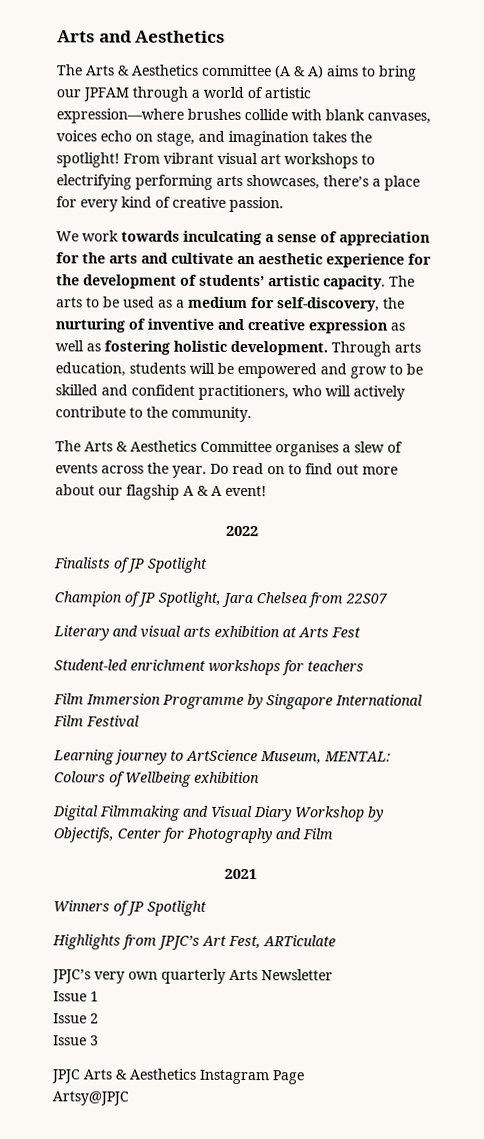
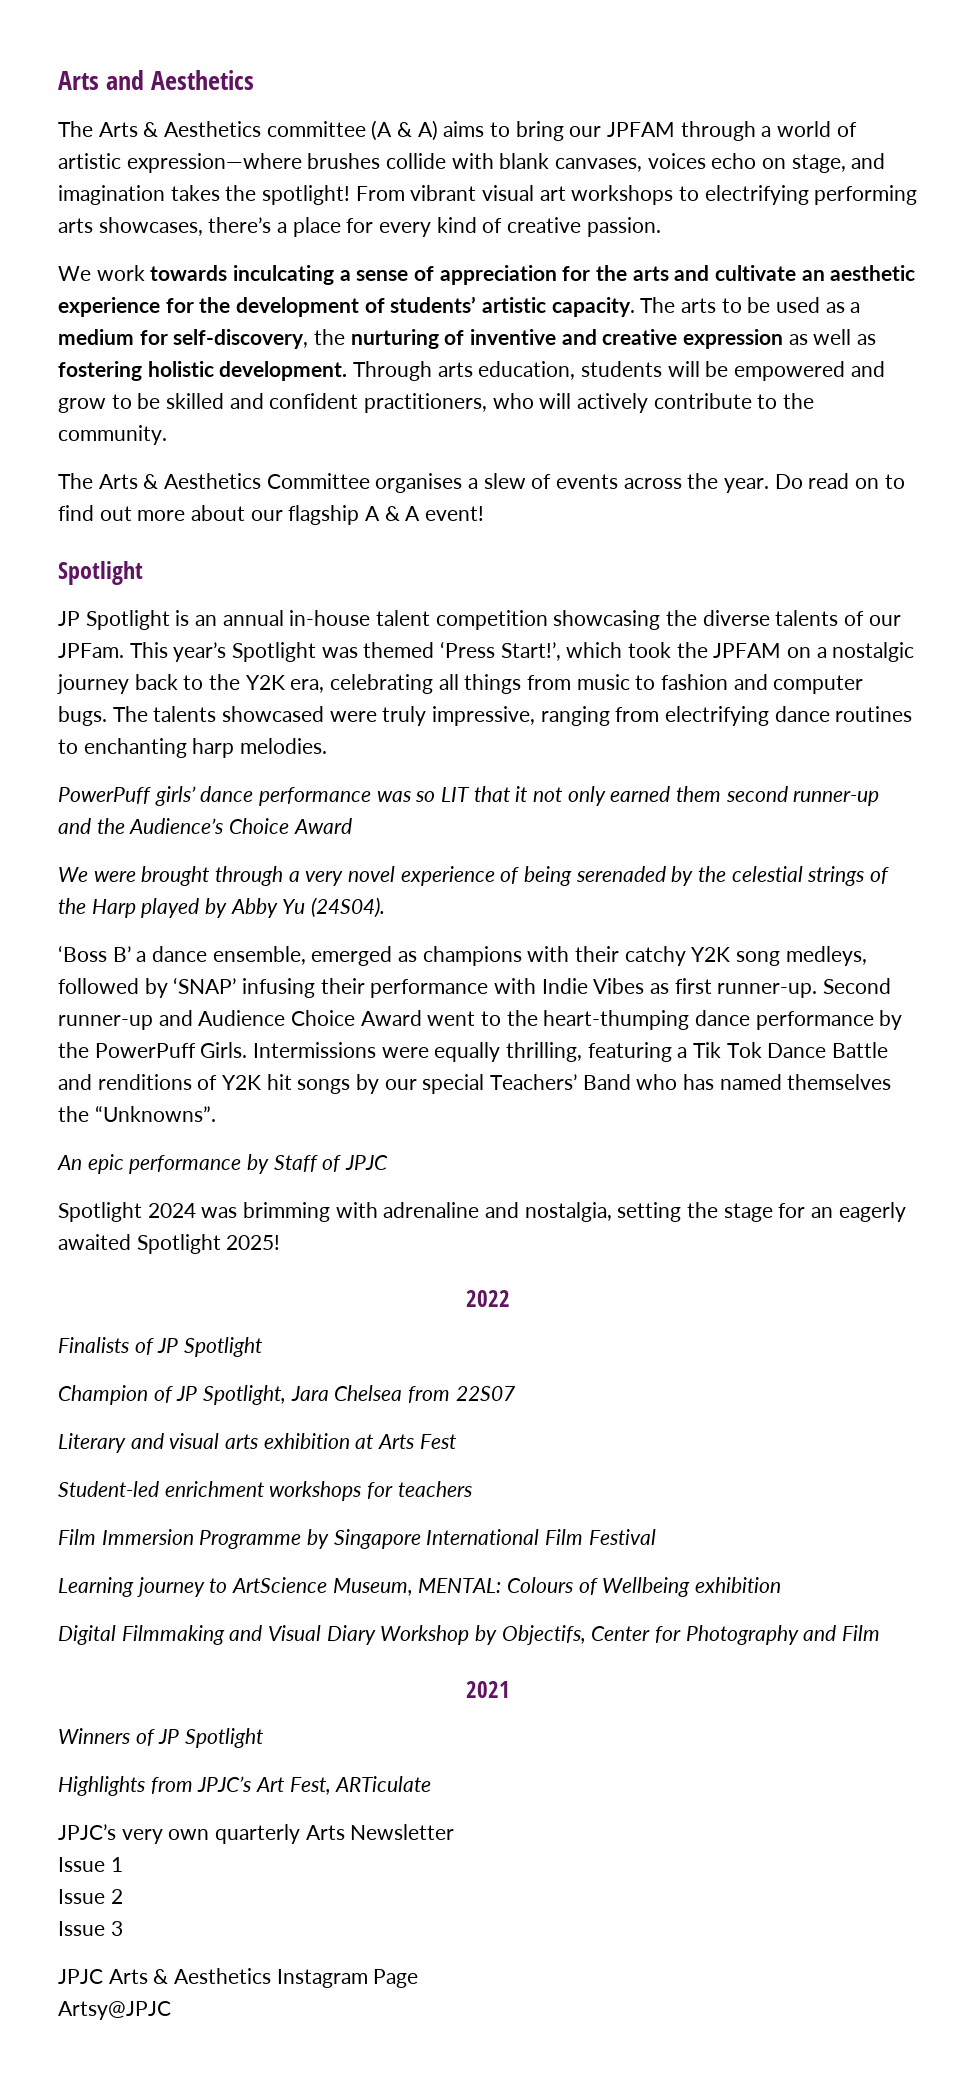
(267, 491) none -> [58,561,143,585] [58,610,901,630] [58,641,915,662] [57,674,864,694] [58,706,913,726] [58,738,328,758] [58,786,880,806] [58,818,352,834] [58,866,890,886] [58,897,386,918] [58,945,867,966] [58,977,892,998] [58,1010,903,1030] [58,1042,889,1062] [58,1074,892,1094] [58,1105,216,1122] [57,1154,389,1174] [58,1202,906,1222] [58,1234,281,1254] // Spotlight // JP Spotlight is an annual in-house talent competition showcasing the diverse talents of our JPFam. This year’s Spotlight was themed ‘Press Start!’, which took the JPFAM on a nostalgic journey back to the Y2K era, celebrating all things from music to fashion and computer bugs. The talents showcased were truly impressive, ranging from electrifying dance routines to enchanting harp melodies. // PowerPuff girls’ dance performance was so LIT that it not only earned them second runner-up and the Audience’s Choice Award // We were brought through a very novel experience of being serenaded by the celestial strings of the Harp played by Abby Yu (24S04). // ‘Boss B’ a dance ensemble, emerged as champions with their catchy Y2K song medleys, followed by ‘SNAP’ infusing their performance with Indie Vibes as first runner-up. Second runner-up and Audience Choice Award went to the heart-thumping dance performance by the PowerPuff Girls. Intermissions were equally thrilling, featuring a Tik Tok Dance Battle and renditions of Y2K hit songs by our special Teachers’ Band who has named themselves the “Unknowns”. // An epic performance by Staff of JPJC // Spotlight 2024 was brimming with adrenaline and nostalgia, setting the stage for an eagerly awaited Spotlight 2025!

